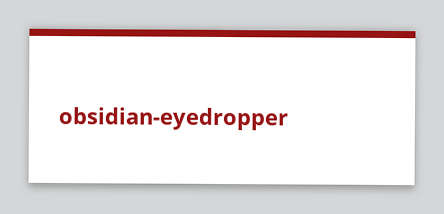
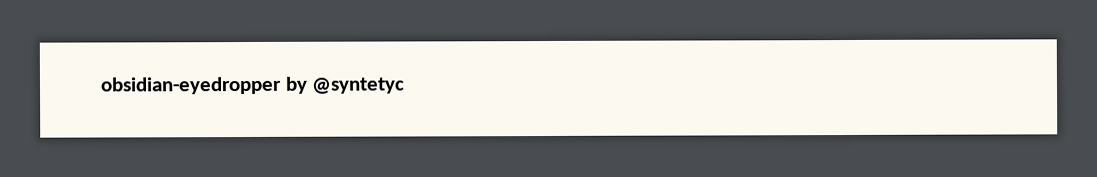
(288, 119) none -> [284,76,406,94] by @syntetyc

